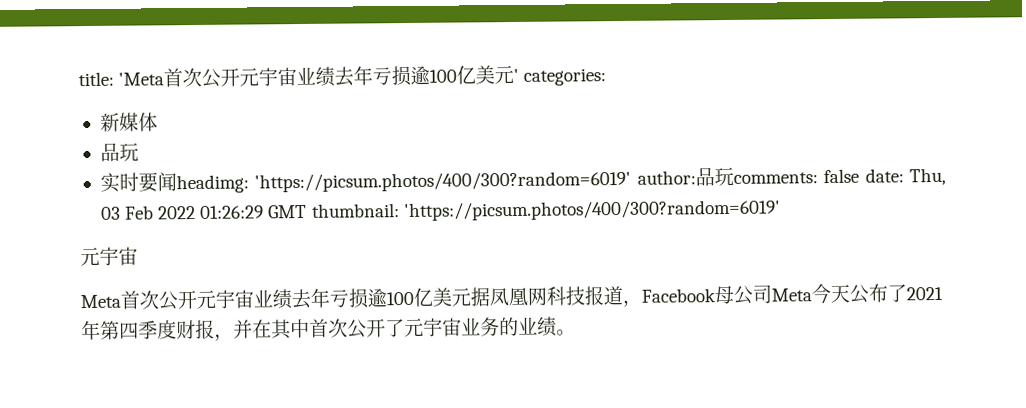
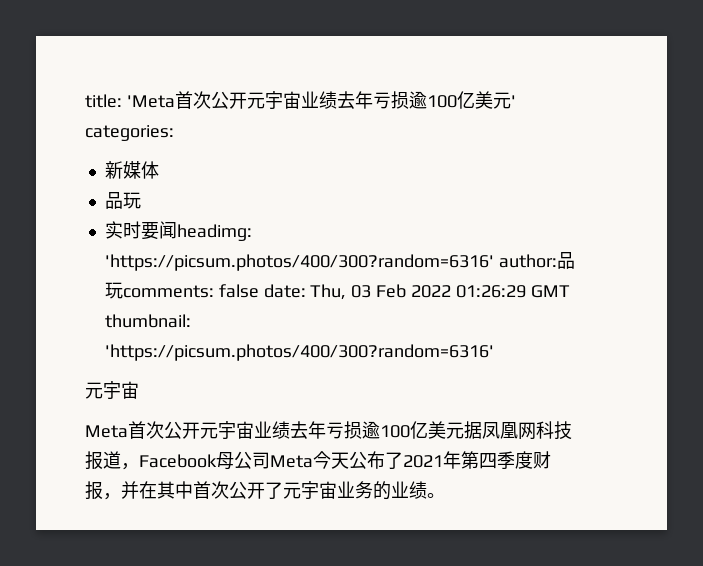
[254,170,632,193] 'https://picsum.photos/400/300?random=6019' -> [104,254,494,271] 'https://picsum.photos/400/300?random=6316'
[402,199,781,222] 'https://picsum.photos/400/300?random=6019' -> [104,344,494,361] 'https://picsum.photos/400/300?random=6316'

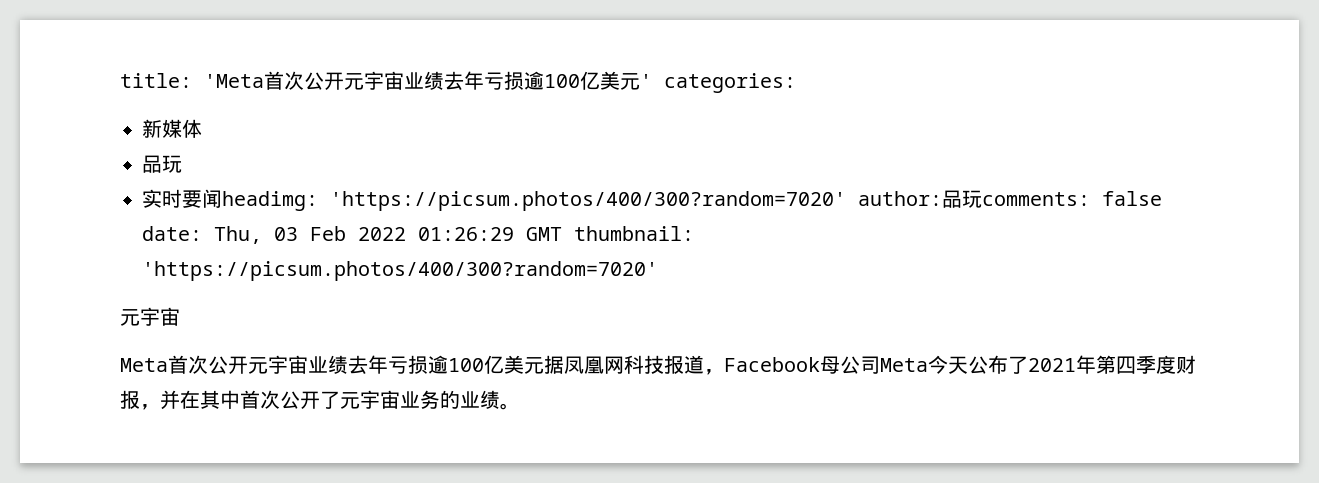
[104,254,494,271] 'https://picsum.photos/400/300?random=6316' -> [330,191,846,211] 'https://picsum.photos/400/300?random=7020'
[104,344,494,361] 'https://picsum.photos/400/300?random=6316' -> [142,261,658,281] 'https://picsum.photos/400/300?random=7020'

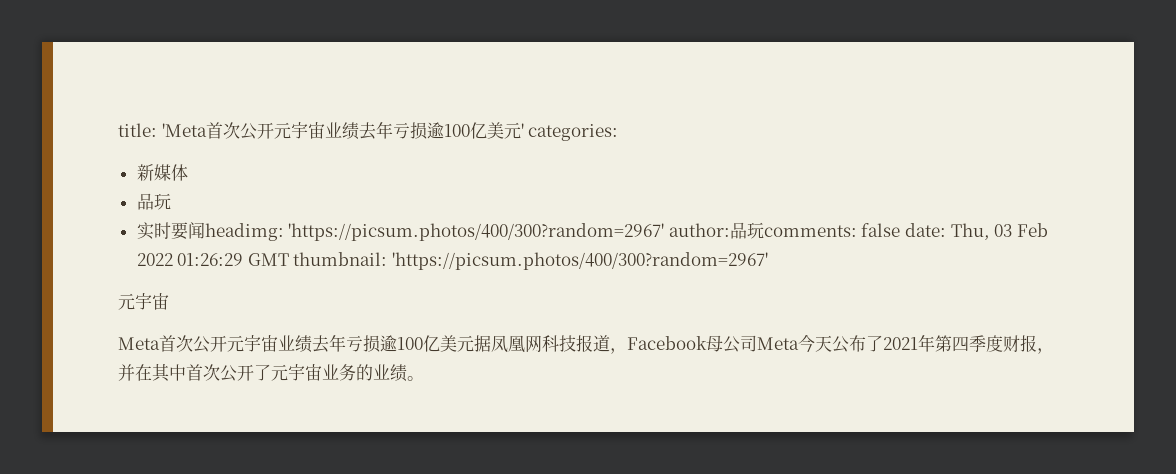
[330,191,846,211] 'https://picsum.photos/400/300?random=7020' -> [288,223,665,241] 'https://picsum.photos/400/300?random=2967'
[142,261,658,281] 'https://picsum.photos/400/300?random=7020' -> [392,252,769,270] 'https://picsum.photos/400/300?random=2967'

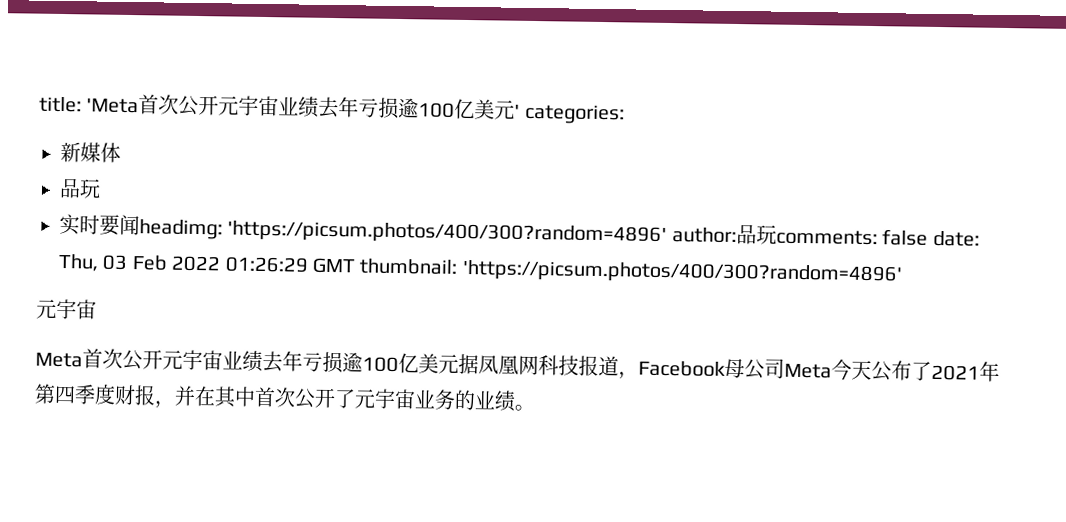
[288,223,665,241] 'https://picsum.photos/400/300?random=2967' -> [227,220,668,246] 'https://picsum.photos/400/300?random=4896'
[392,252,769,270] 'https://picsum.photos/400/300?random=2967' -> [461,259,902,286] 'https://picsum.photos/400/300?random=4896'

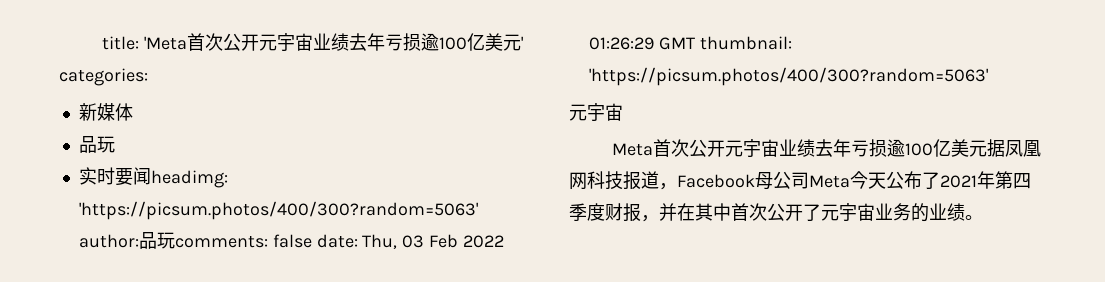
[227,220,668,246] 'https://picsum.photos/400/300?random=4896' -> [78,201,478,220] 'https://picsum.photos/400/300?random=5063'
[461,259,902,286] 'https://picsum.photos/400/300?random=4896' -> [588,67,988,86] 'https://picsum.photos/400/300?random=5063'

